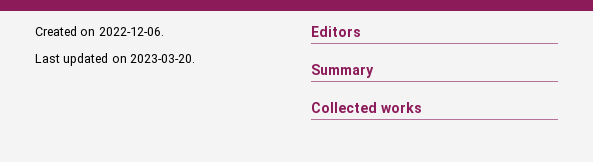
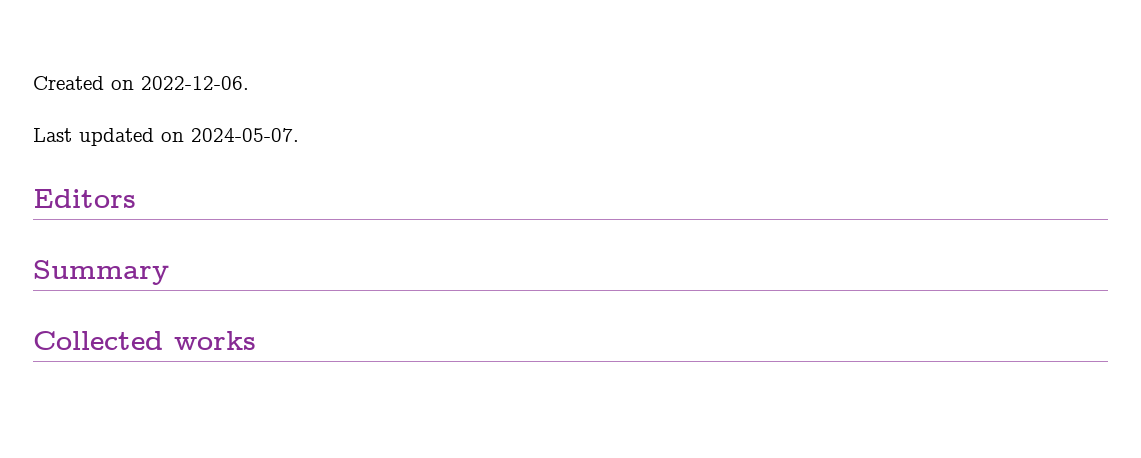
[130,54,196,63] 2023-03-20. -> [191,128,299,142] 2024-05-07.

